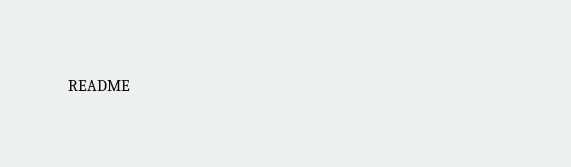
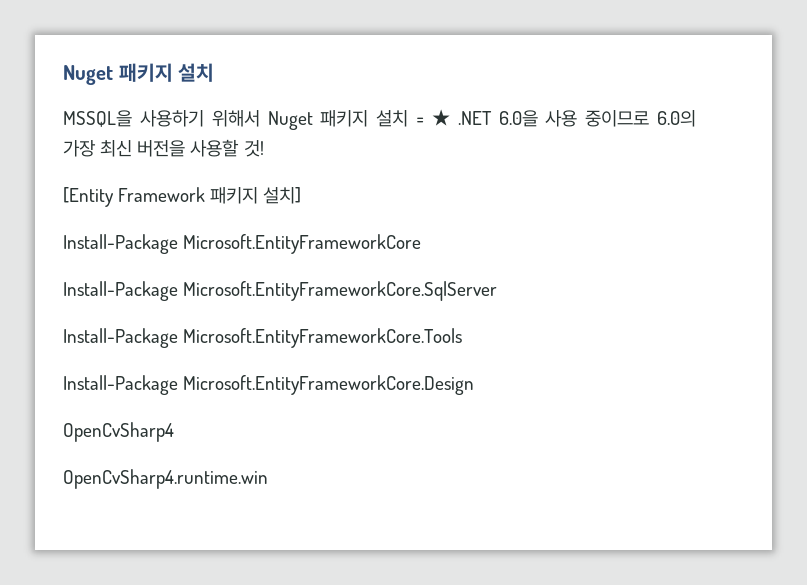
[68,80,130,91] README -> [63,63,215,85] [63,109,696,130] [63,139,264,157] [63,187,302,207] [63,234,422,254] [63,281,498,301] [63,328,463,348] [63,375,475,395] [63,422,174,442] [63,469,268,489] Nuget 패키지 설치 // MSSQL을 사용하기 위해서 Nuget 패키지 설치 = ★ .NET 6.0을 사용 중이므로 6.0의 가장 최신 버전을 사용할 것! // [Entity Framework 패키지 설치] // Install-Package Microsoft.EntityFrameworkCore // Install-Package Microsoft.EntityFrameworkCore.SqlServer // Install-Package Microsoft.EntityFrameworkCore.Tools // Install-Package Microsoft.EntityFrameworkCore.Design // OpenCvSharp4 // OpenCvSharp4.runtime.win

